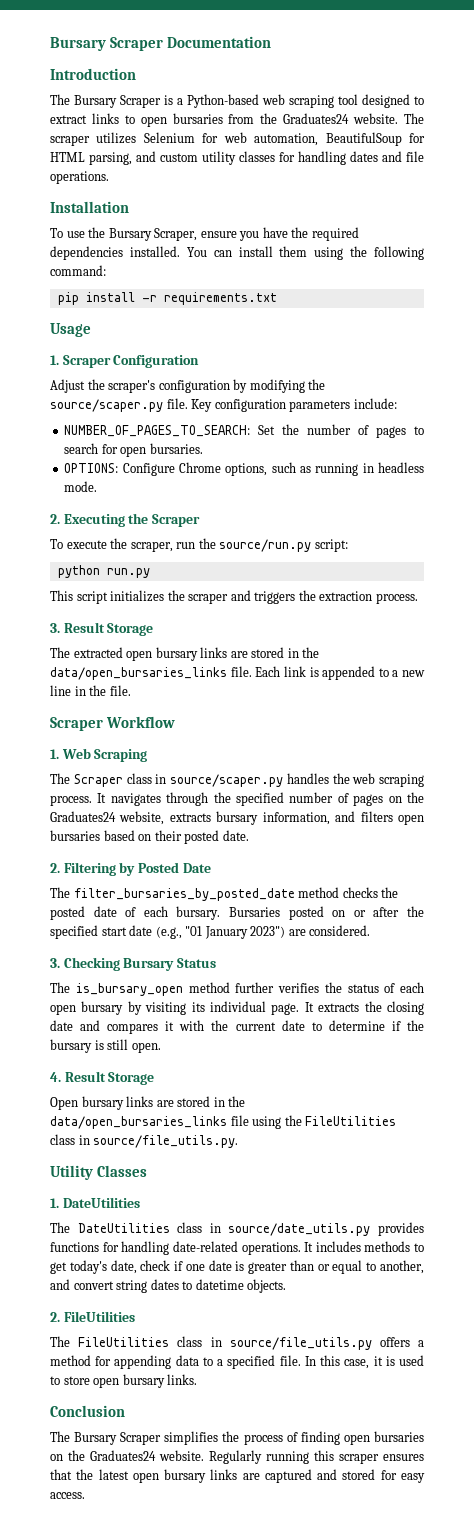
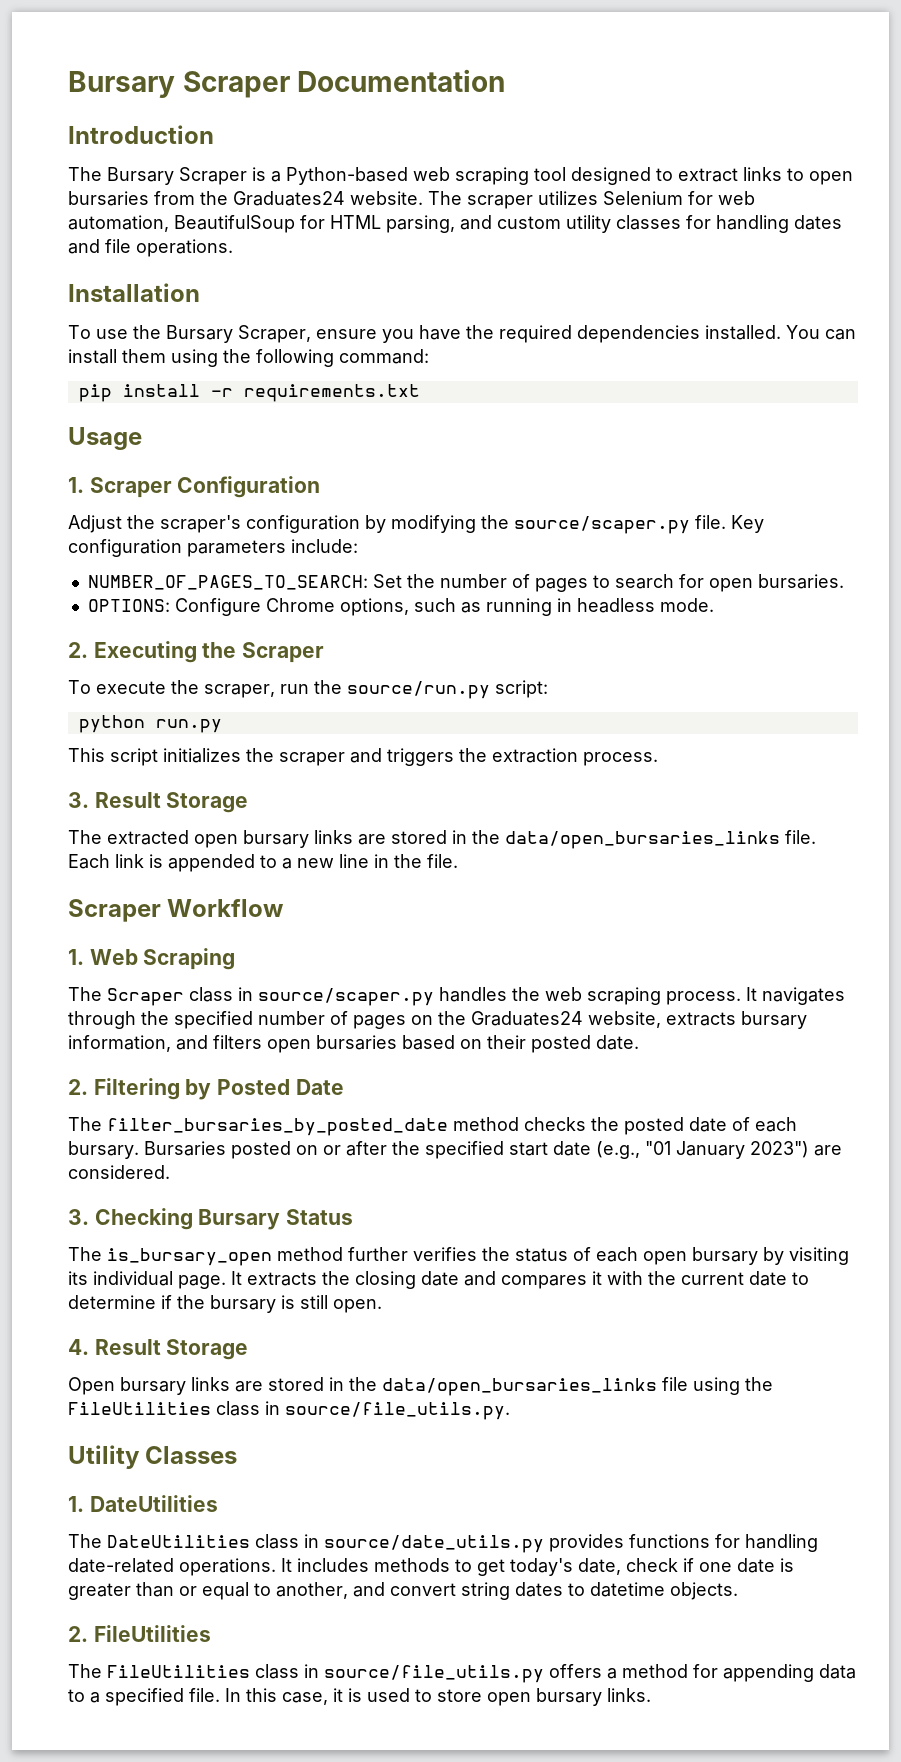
[50,1405,125,1417] [50,1431,424,1445] [50,1450,424,1464] [50,1469,425,1483] [50,1492,85,1499] // Conclusion // The Bursary Scraper simplifies the process of finding open bursaries on the Graduates24 website. Regularly running this scraper ensures that the latest open bursary links are captured and stored for easy access. -> (651, 1695) none

